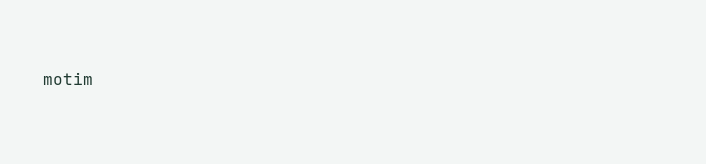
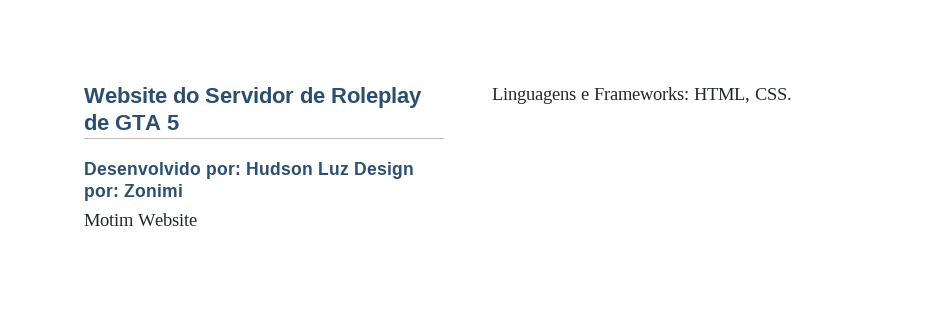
[43,72,93,85] motim -> [84,87,422,108] [84,114,179,130] [84,162,414,179] [84,184,183,201] [84,213,197,226] [492,87,792,104] Website do Servidor de Roleplay de GTA 5 // Desenvolvido por: Hudson Luz Design por: Zonimi // Motim Website // Linguagens e Frameworks: HTML, CSS.

